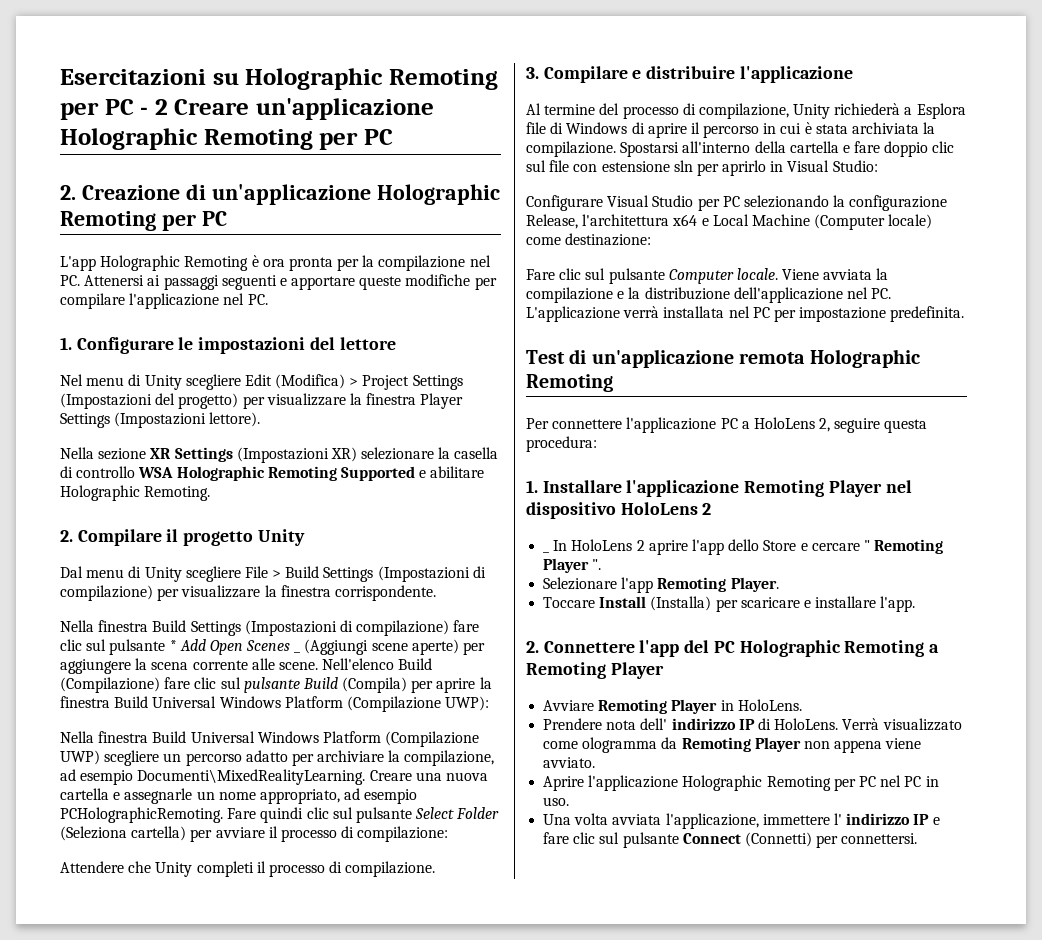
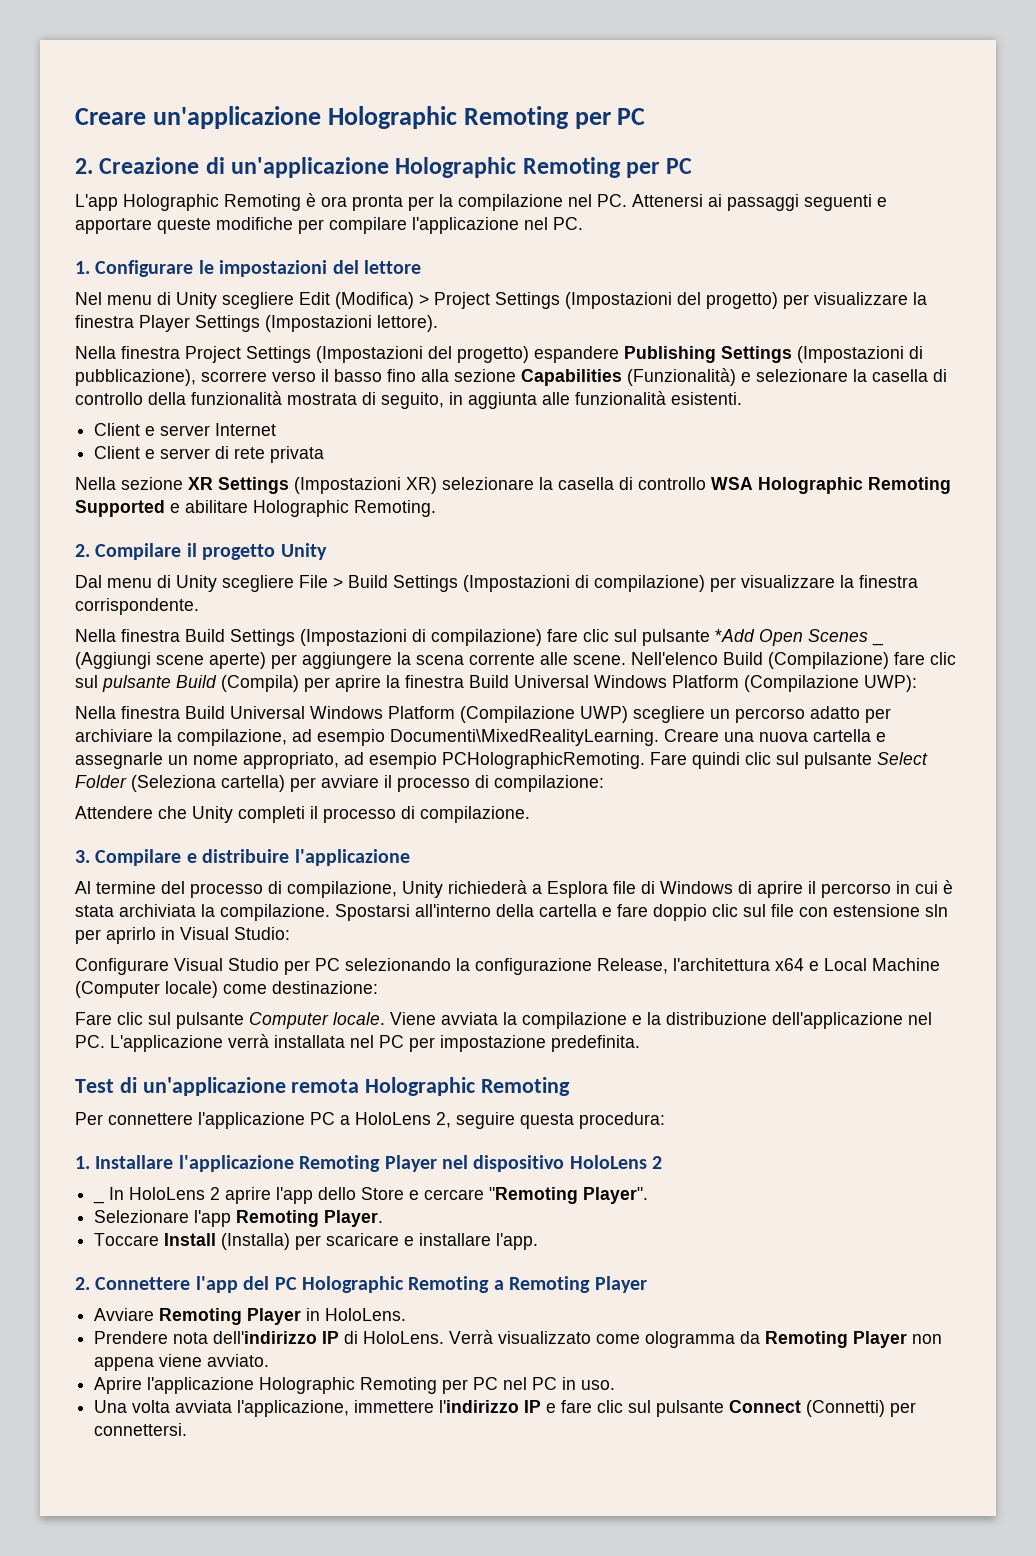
[60,68,498,90] [60,99,168,120] Esercitazioni su Holographic Remoting per PC - 2 -> (75, 116) none
(261, 419) none -> [75,346,923,363] [75,368,947,386] [75,391,742,409] [94,423,277,436] [94,446,325,463] // Nella finestra Project Settings (Impostazioni del progetto) espandere Publishing Settings (Impostazioni di pubblicazione), scorrere verso il basso fino alla sezione Capabilities (Funzionalità) e selezionare la casella di controllo della funzionalità mostrata di seguito, in aggiunta alle funzionalità esistenti. // Client e server Internet // Client e server di rete privata
[169,639,206,651] * Add -> [715,629,755,642] *Add
[863,539,944,554] [543,558,602,573] " Remoting Player ". -> [489,1187,649,1204] "Remoting Player".
[640,718,736,730] dell' indirizzo -> [213,1331,318,1344] dell'indirizzo
[833,813,911,825] l' indirizzo -> [439,1400,520,1413] l'indirizzo

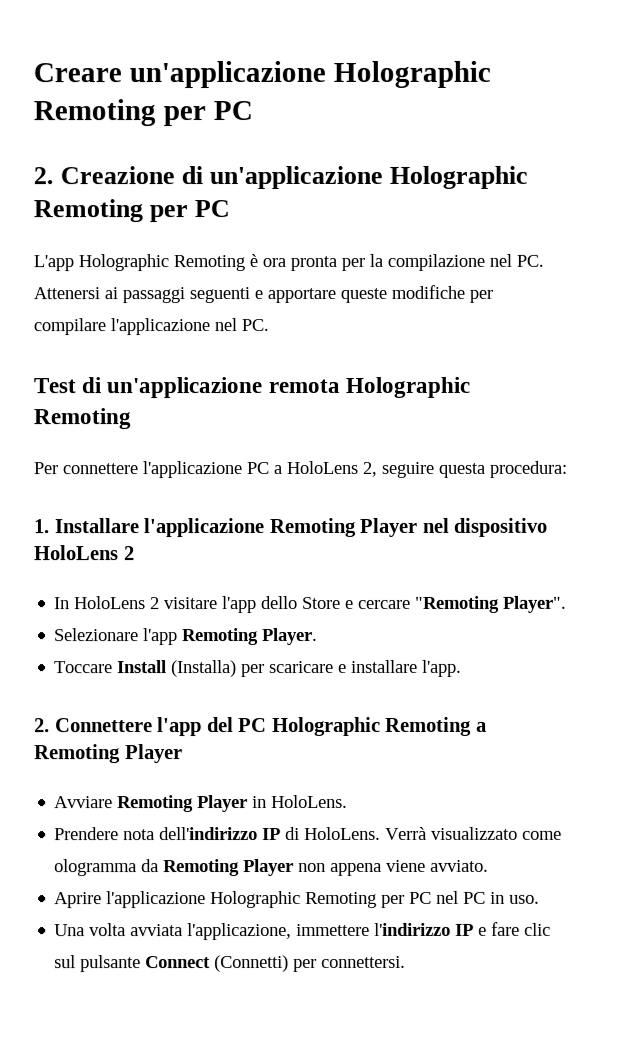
[75,260,421,277] [75,292,927,309] [75,315,438,332] [75,346,923,363] [75,368,947,386] [75,391,742,409] [94,423,277,436] [94,446,325,463] [75,477,951,494] [75,500,436,517] [75,543,327,560] [75,575,918,592] [75,598,199,615] [75,629,868,646] [872,642,883,646] [75,652,956,669] [75,675,917,692] [75,706,891,723] [75,729,886,746] [75,752,928,769] [75,775,604,792] [75,806,530,823] [75,849,410,866] [75,880,953,898] [75,904,948,921] [75,927,290,944] [75,958,940,975] [75,981,378,998] [75,1012,932,1029] [75,1034,640,1052] // 1. Configurare le impostazioni del lettore // Nel menu di Unity scegliere Edit (Modifica) > Project Settings (Impostazioni del progetto) per visualizzare la finestra Player Settings (Impostazioni lettore). // Nella finestra Project Settings (Impostazioni del progetto) espandere Publishing Settings (Impostazioni di pubblicazione), scorrere verso il basso fino alla sezione Capabilities (Funzionalità) e selezionare la casella di controllo della funzionalità mostrata di seguito, in aggiunta alle funzionalità esistenti. // Client e server Internet // Client e server di rete privata // Nella sezione XR Settings (Impostazioni XR) selezionare la casella di controllo WSA Holographic Remoting Supported e abilitare Holographic Remoting. // 2. Compilare il progetto Unity // Dal menu di Unity scegliere File > Build Settings (Impostazioni di compilazione) per visualizzare la finestra corrispondente. // Nella finestra Build Settings (Impostazioni di compilazione) fare clic sul pulsante *Add Open Scenes _ (Aggiungi scene aperte) per aggiungere la scena corrente alle scene. Nell'elenco Build (Compilazione) fare clic sul pulsante Build (Compila) per aprire la finestra Build Universal Windows Platform (Compilazione UWP): // Nella finestra Build Universal Windows Platform (Compilazione UWP) scegliere un percorso adatto per archiviare la compilazione, ad esempio Documenti\MixedRealityLearning. Creare una nuova cartella e assegnarle un nome appropriato, ad esempio PCHolographicRemoting. Fare quindi clic sul pulsante Select Folder (Seleziona cartella) per avviare il processo di compilazione: // Attendere che Unity completi il processo di compilazione. // 3. Compilare e distribuire l'applicazione // Al termine del processo di compilazione, Unity richiederà a Esplora file di Windows di aprire il percorso in cui è stata archiviata la compilazione. Spostarsi all'interno della cartella e fare doppio clic sul file con estensione sln per aprirlo in Visual Studio: // Configurare Visual Studio per PC selezionando la configurazione Release, l'architettura x64 e Local Machine (Computer locale) come destinazione: // Fare clic sul pulsante Computer locale. Viene avviata la compilazione e la distribuzione dell'applicazione nel PC. L'applicazione verrà installata nel PC per impostazione predefinita. -> (269, 325) none
[93,1200,105,1204] _ -> (135, 553) none
[225,1187,272,1204] aprire -> [164,597,219,610] visitare

